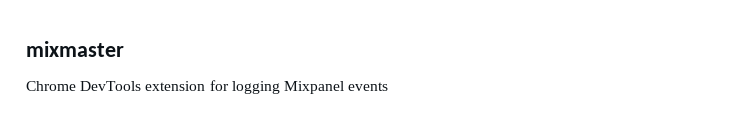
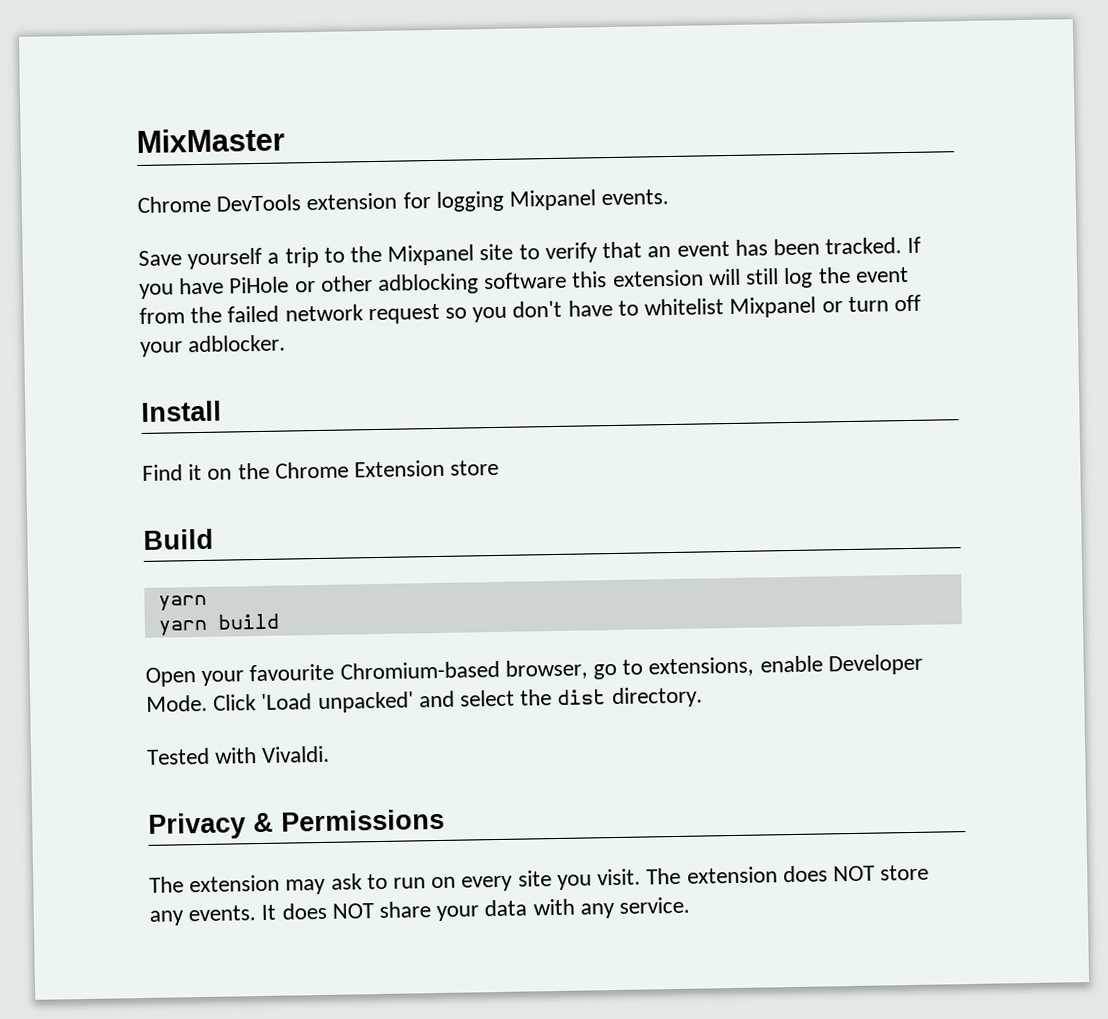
[26,41,124,57] mixmaster -> [136,127,285,154] MixMaster
[348,82,389,91] events -> [601,188,670,206] [138,236,922,270] [139,266,909,299] [139,294,921,325] [140,334,287,357] [141,400,222,422] [142,459,500,481] [143,528,214,550] [157,594,207,611] [157,613,279,636] [145,653,923,687] [146,686,703,714] [146,745,331,765] [148,808,445,840] [149,864,930,895] [149,896,691,926] events. // Save yourself a trip to the Mixpanel site to verify that an event has been tracked. If you have PiHole or other adblocking software this extension will still log the event from the failed network request so you don't have to whitelist Mixpanel or turn off your adblocker. // Install // Find it on the Chrome Extension store // Build // yarn // yarn build // Open your favourite Chromium-based browser, go to extensions, enable Developer Mode. Click 'Load unpacked' and select the dist directory. // Tested with Vivaldi. // Privacy & Permissions // The extension may ask to run on every site you visit. The extension does NOT store any events. It does NOT share your data with any service.

